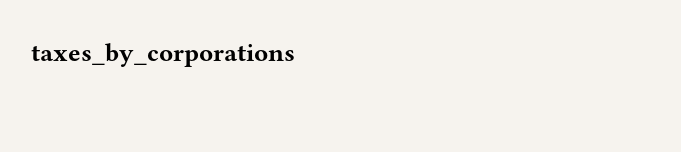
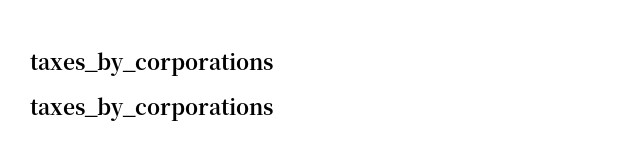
[31,43,295,67] taxes_by_corporations -> [30,52,273,76] [30,97,273,121] taxes_by_corporations // taxes_by_corporations

